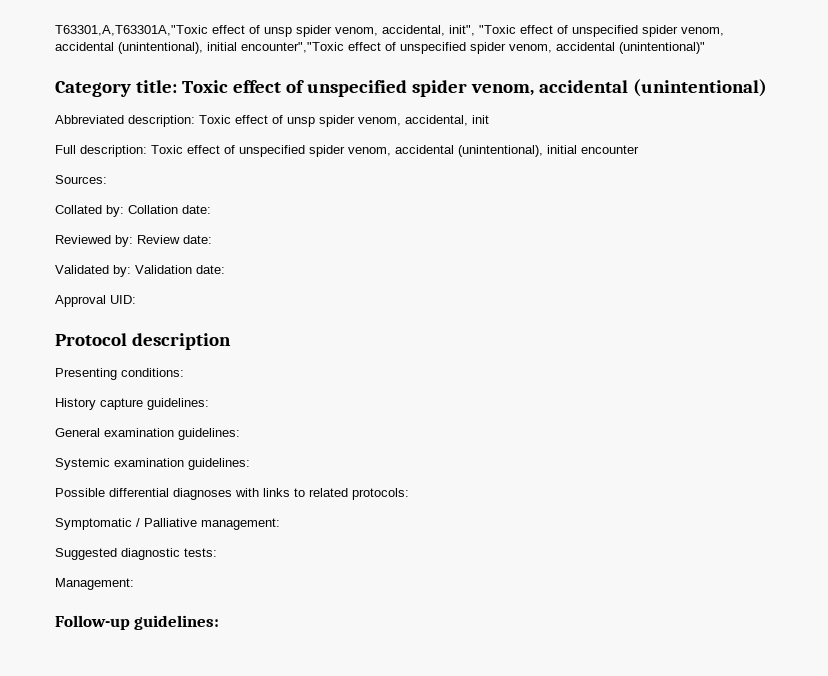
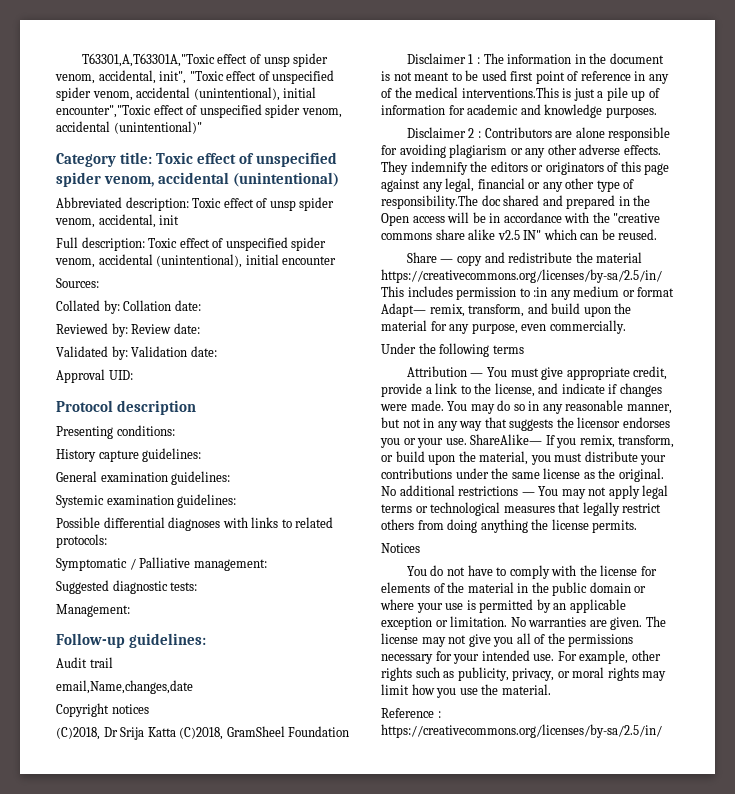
(220, 622) none -> [56,657,113,668] [56,680,193,694] [56,703,149,717] [56,726,350,740] [406,53,664,64] [381,70,669,84] [381,87,660,101] [381,104,657,118] [406,127,671,141] [381,144,661,158] [381,161,670,175] [381,178,635,192] [381,195,651,209] [381,212,661,226] [381,229,658,240] [406,252,643,266] [381,269,662,283] [381,286,675,300] [381,303,632,317] [381,320,626,334] [381,343,524,357] [406,366,668,380] [381,383,662,397] [380,400,672,414] [381,417,670,431] [380,434,675,448] [381,451,667,465] [381,468,664,482] [381,485,669,499] [381,502,662,516] [381,519,638,533] [381,543,420,553] [406,565,657,579] [381,582,647,596] [380,599,626,613] [381,616,666,630] [381,633,634,647] [381,650,661,664] [381,667,667,681] [381,684,551,698] [381,708,441,718] [381,724,662,738] // Audit trail // email,Name,changes,date // Copyright notices // (C)2018, Dr Srija Katta (C)2018, GramSheel Foundation // Disclaimer 1 : The information in the document is not meant to be used first point of reference in any of the medical interventions.This is just a pile up of information for academic and knowledge purposes. // Disclaimer 2 : Contributors are alone responsible for avoiding plagiarism or any other adverse effects. They indemnify the editors or originators of this page against any legal, financial or any other type of responsibility.The doc shared and prepared in the Open access will be in accordance with the "creative commons share alike v2.5 IN" which can be reused. // Share — copy and redistribute the material https://creativecommons.org/licenses/by-sa/2.5/in/ This includes permission to :in any medium or format Adapt— remix, transform, and build upon the material for any purpose, even commercially. // Under the following terms // Attribution — You must give appropriate credit, provide a link to the license, and indicate if changes were made. You may do so in any reasonable manner, but not in any way that suggests the licensor endorses you or your use. ShareAlike— If you remix, transform, or build upon the material, you must distribute your contributions under the same license as the original. No additional restrictions — You may not apply legal terms or technological measures that legally restrict others from doing anything the license permits. // Notices // You do not have to comply with the license for elements of the material in the public domain or where your use is permitted by an applicable exception or limitation. No warranties are given. The license may not give you all of the permissions necessary for your intended use. For example, other rights such as publicity, privacy, or moral rights may limit how you use the material. // Reference : https://creativecommons.org/licenses/by-sa/2.5/in/

